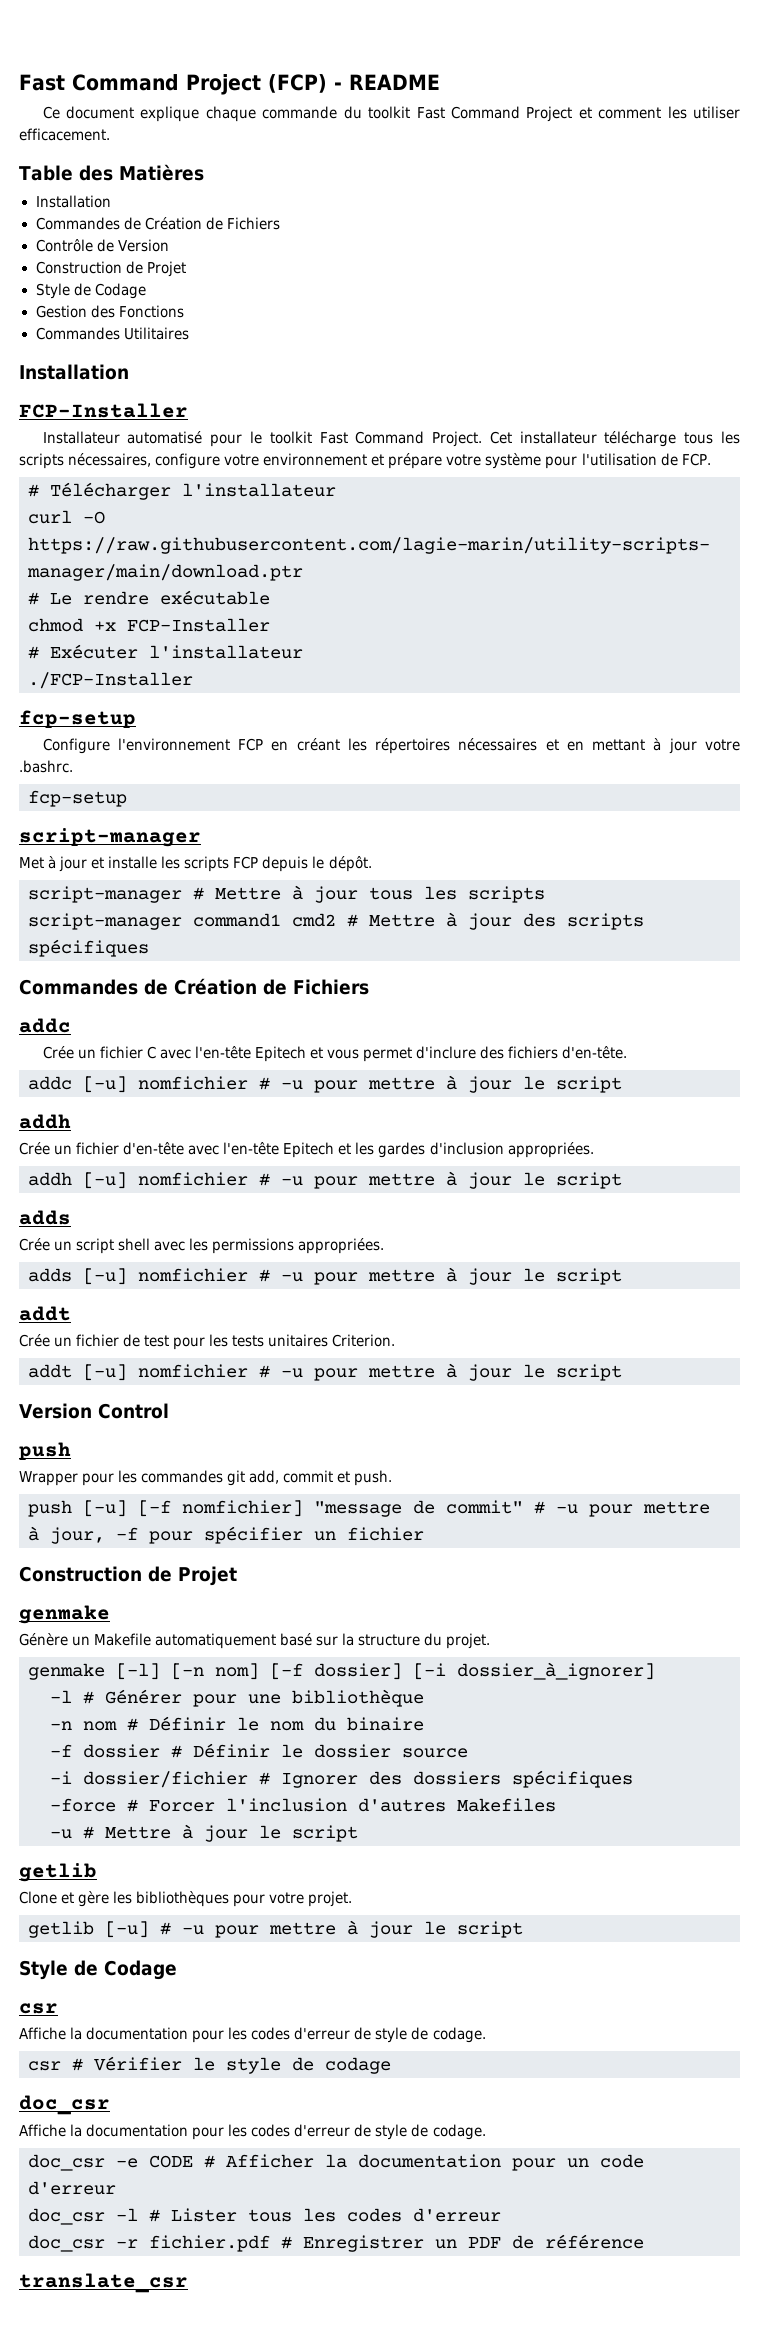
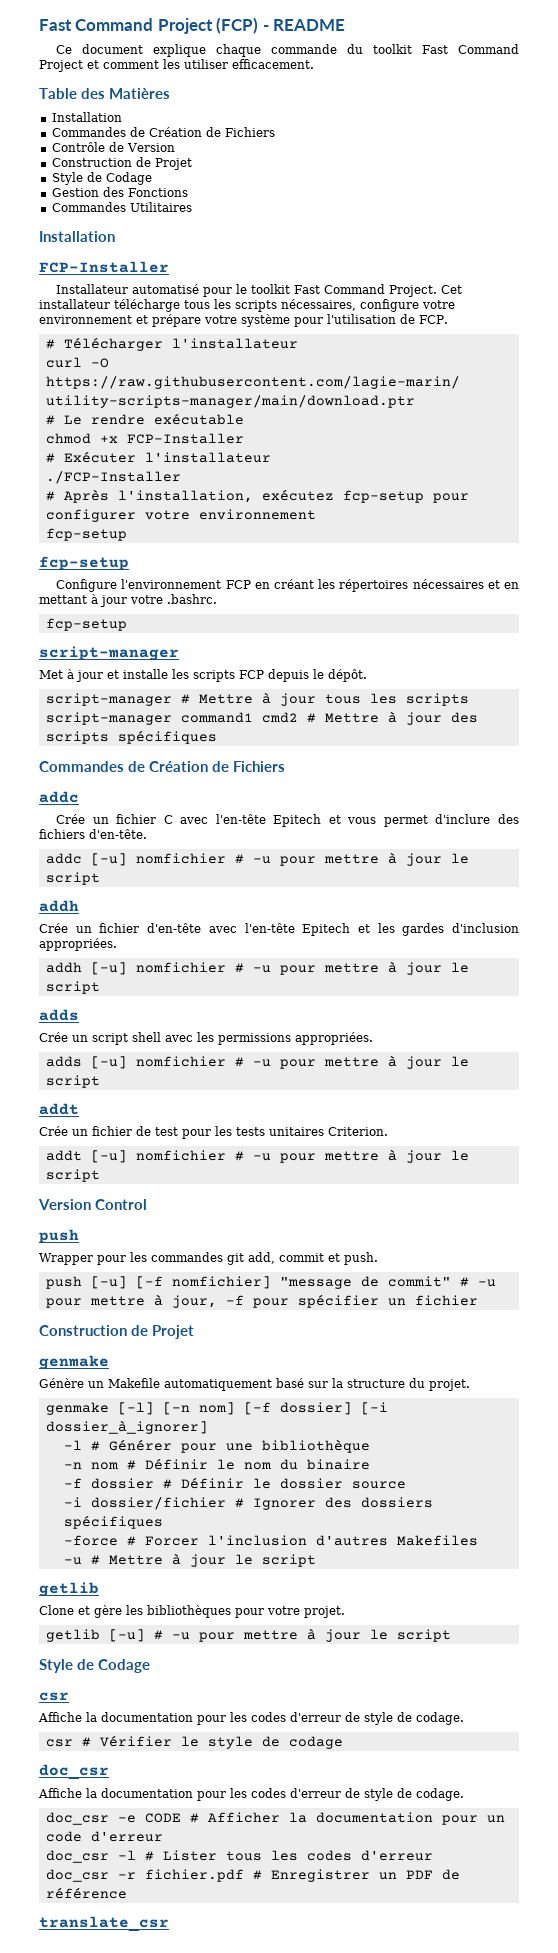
(193, 680) none -> [45,489,469,503] [45,509,316,522] [45,528,127,541] // # Après l'installation, exécutez fcp-setup pour configurer votre environnement // fcp-setup

